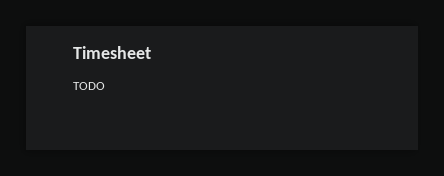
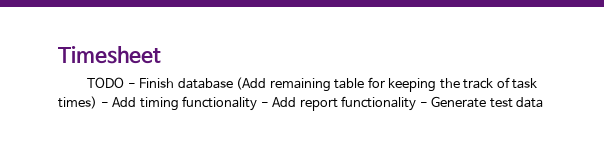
(105, 86) none -> [127,77,538,92] [58,96,544,111] - Finish database (Add remaining table for keeping the track of task times) - Add timing functionality - Add report functionality - Generate test data

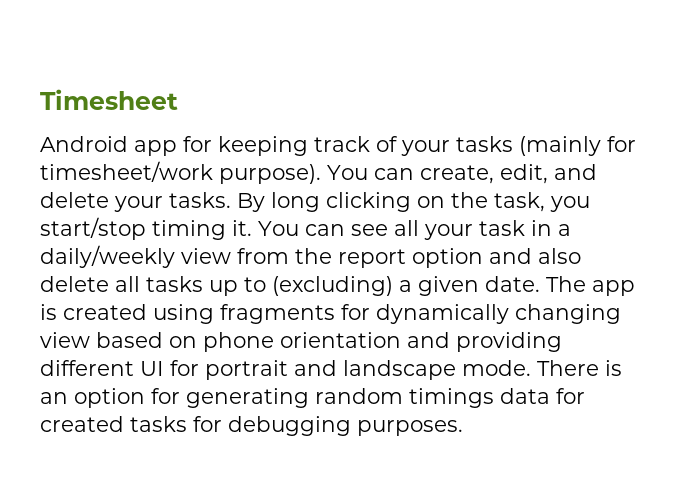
[87,77,365,92] TODO - Finish database (Add remaining table -> [40,136,177,156] Android app
[439,78,460,89] the -> (308, 146) none
[512,78,538,89] [58,96,544,111] task times) - Add timing functionality - Add report functionality - Generate test data -> [401,136,636,156] [40,161,597,184] [40,192,590,212] [40,217,571,240] [40,245,581,268] [40,276,635,296] [40,304,621,324] [40,332,562,352] [40,360,622,380] [40,388,585,408] [40,416,463,436] your tasks (mainly for timesheet/work purpose). You can create, edit, and delete your tasks. By long clicking on the task, you start/stop timing it. You can see all your task in a daily/weekly view from the report option and also delete all tasks up to (excluding) a given date. The app is created using fragments for dynamically changing view based on phone orientation and providing different UI for portrait and landscape mode. There is an option for generating random timings data for created tasks for debugging purposes.

